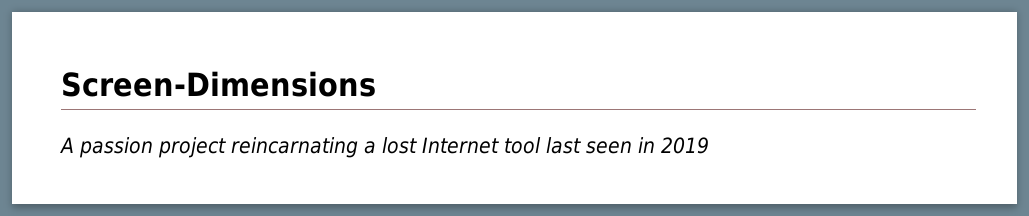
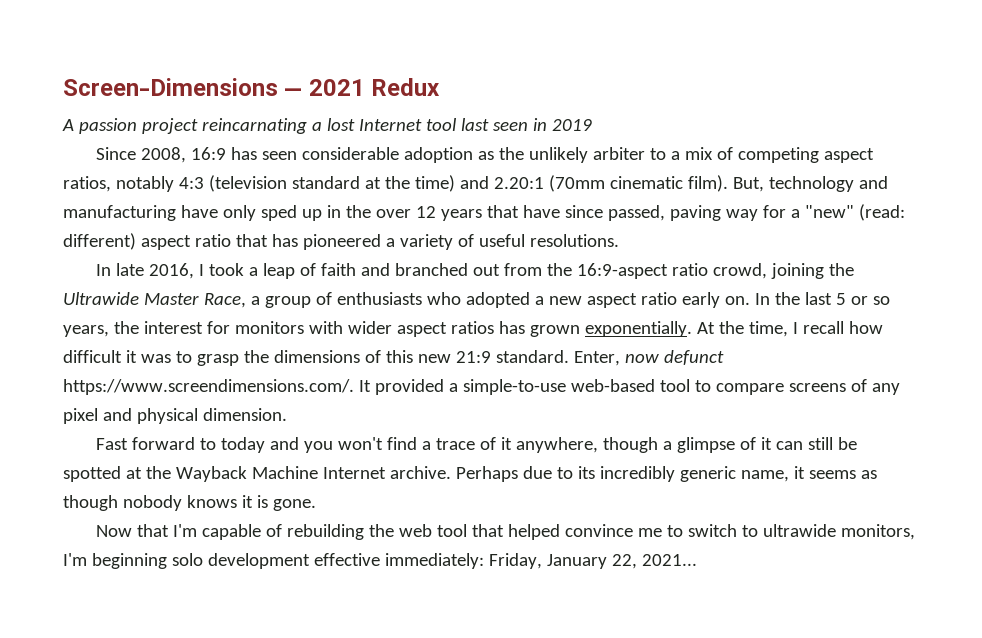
(376, 84) none -> [284,78,441,96] — 2021 Redux
(709, 145) none -> [96,147,875,163] [63,175,888,192] [63,204,905,221] [63,233,619,250] [96,263,855,279] [63,292,890,308] [63,321,883,337] [63,350,724,366] [63,379,900,395] [63,408,287,424] [96,437,858,453] [63,466,877,482] [63,495,316,511] [96,524,916,540] [63,553,697,569] // Since 2008, 16:9 has seen considerable adoption as the unlikely arbiter to a mix of competing aspect ratios, notably 4:3 (television standard at the time) and 2.20:1 (70mm cinematic film). But, technology and manufacturing have only sped up in the over 12 years that have since passed, paving way for a "new" (read: different) aspect ratio that has pioneered a variety of useful resolutions. // In late 2016, I took a leap of faith and branched out from the 16:9-aspect ratio crowd, joining the Ultrawide Master Race, a group of enthusiasts who adopted a new aspect ratio early on. In the last 5 or so years, the interest for monitors with wider aspect ratios has grown exponentially. At the time, I recall how difficult it was to grasp the dimensions of this new 21:9 standard. Enter, now defunct https://www.screendimensions.com/. It provided a simple-to-use web-based tool to compare screens of any pixel and physical dimension. // Fast forward to today and you won't find a trace of it anywhere, though a glimpse of it can still be spotted at the Wayback Machine Internet archive. Perhaps due to its incredibly generic name, it seems as though nobody knows it is gone. // Now that I'm capable of rebuilding the web tool that helped convince me to switch to ultrawide monitors, I'm beginning solo development effective immediately: Friday, January 22, 2021...

